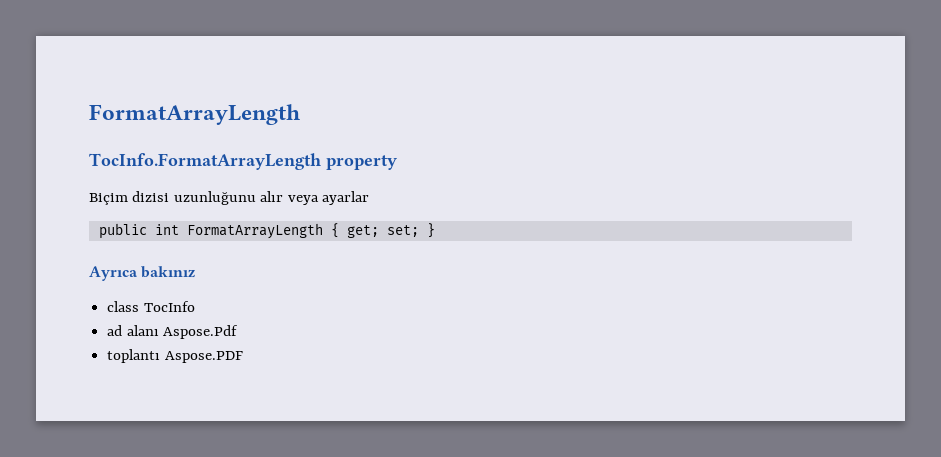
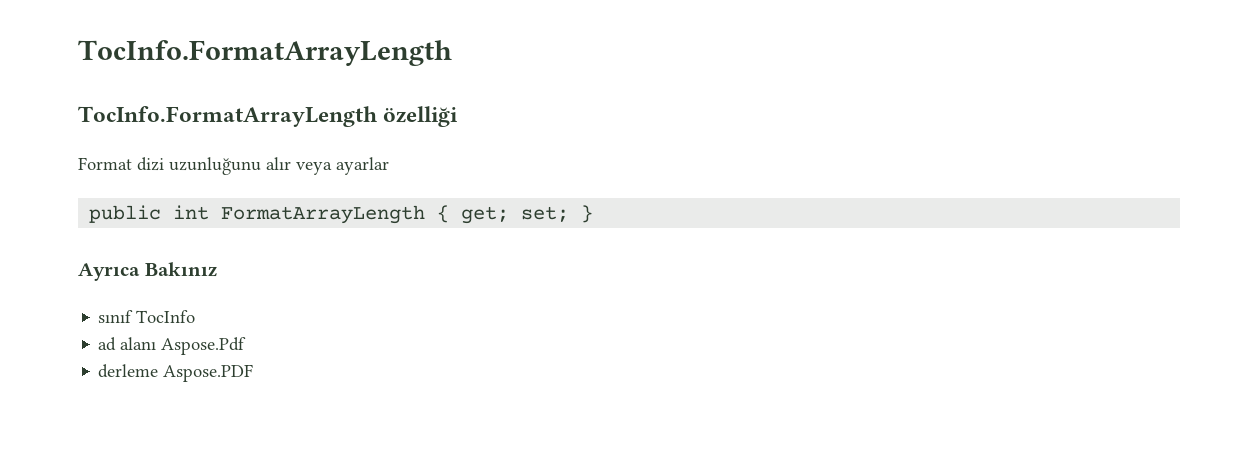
[89,104,301,125] [89,153,397,170] [89,191,170,205] FormatArrayLength // TocInfo.FormatArrayLength property // Biçim dizisi -> [78,40,452,66] [78,106,459,127] [78,157,164,171] TocInfo.FormatArrayLength // TocInfo.FormatArrayLength özelliği // Format dizi
[141,266,196,278] [107,301,140,312] bakınız // class -> [144,262,217,277] [98,310,134,323] Bakınız // sınıf
[107,349,161,363] toplantı -> [98,364,159,378] derleme

